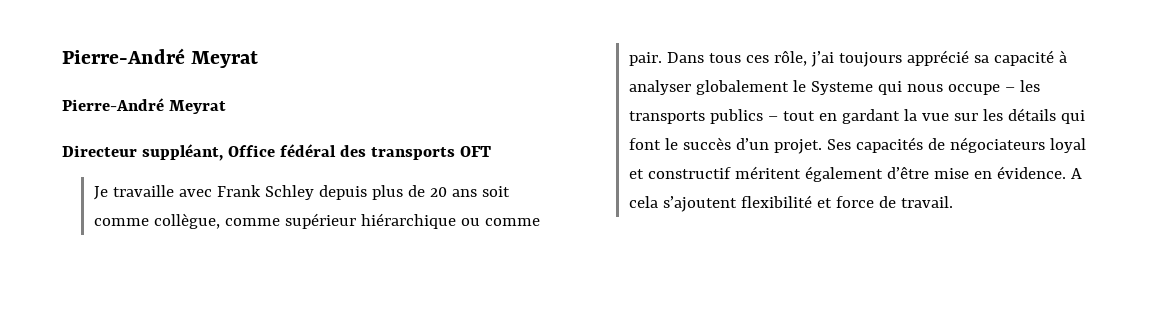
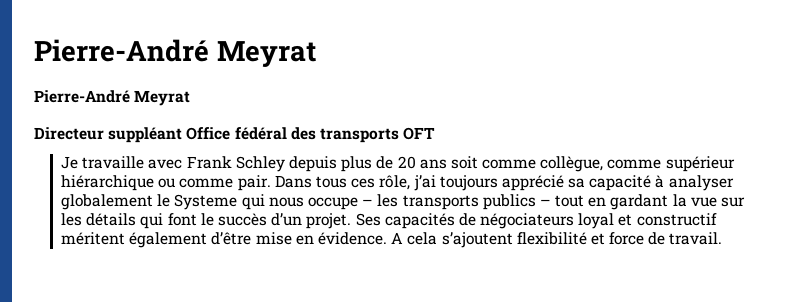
[141,144,223,161] suppléant, -> [108,127,183,143] suppléant

